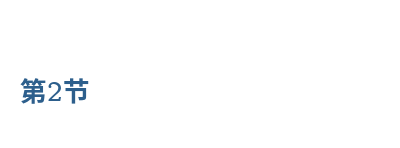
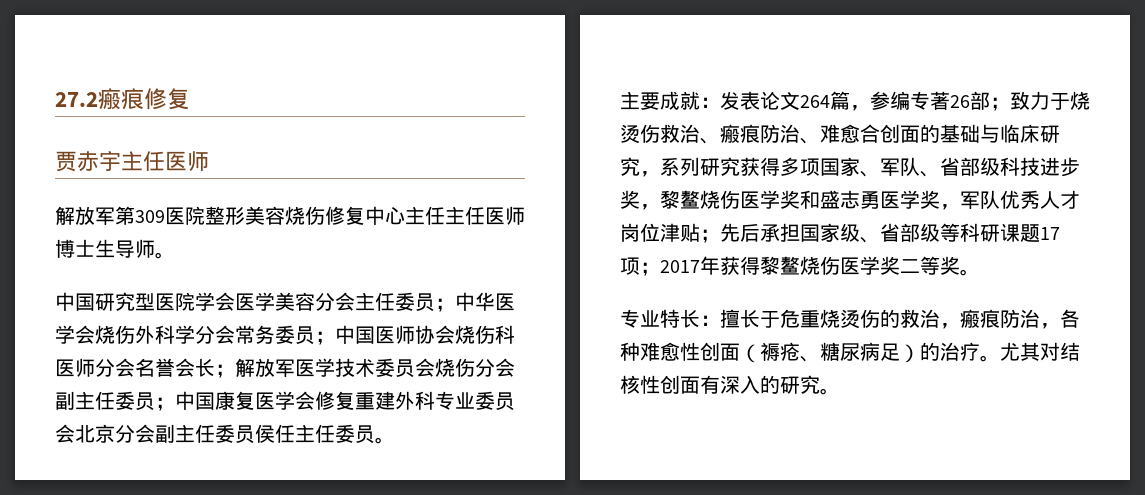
[20,78,90,104] 第2节 -> [55,88,190,110] [55,151,209,172] [55,206,525,225] [55,239,175,259] [55,292,515,312] [55,325,515,345] [55,358,515,378] [55,391,515,411] [55,424,395,444] [620,91,1090,111] [620,124,1060,144] [620,157,1080,177] [620,190,1080,210] [620,223,1060,243] [620,256,980,276] [620,309,1080,329] [620,342,1080,363] [620,375,840,395] 27.2瘢痕修复 // 贾赤宇主任医师 // 解放军第309医院整形美容烧伤修复中心主任主任医师博士生导师。 // 中国研究型医院学会医学美容分会主任委员；中华医学会烧伤外科学分会常务委员；中国医师协会烧伤科医师分会名誉会长；解放军医学技术委员会烧伤分会副主任委员；中国康复医学会修复重建外科专业委员会北京分会副主任委员侯任主任委员。 // 主要成就：发表论文264篇，参编专著26部；致力于烧烫伤救治、瘢痕防治、难愈合创面的基础与临床研究，系列研究获得多项国家、军队、省部级科技进步奖，黎鳌烧伤医学奖和盛志勇医学奖，军队优秀人才岗位津贴；先后承担国家级、省部级等科研课题17项；2017年获得黎鳌烧伤医学奖二等奖。 // 专业特长：擅长于危重烧烫伤的救治，瘢痕防治，各种难愈性创面（褥疮、糖尿病足）的治疗。尤其对结核性创面有深入的研究。

